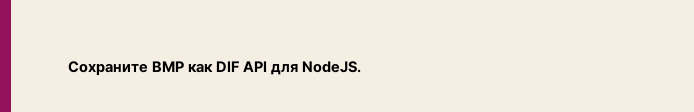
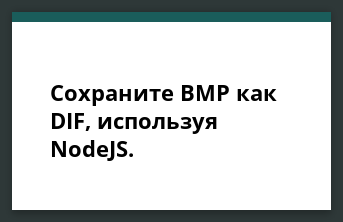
[216,61,299,75] DIF API для -> [50,113,218,134] DIF, используя

